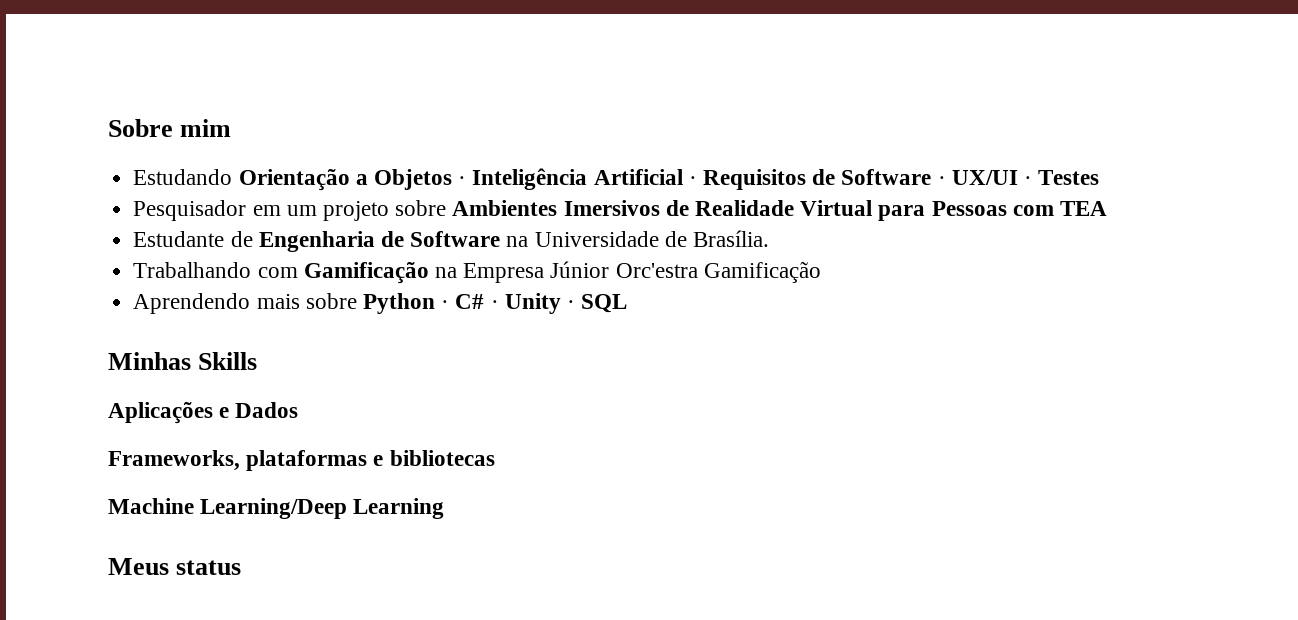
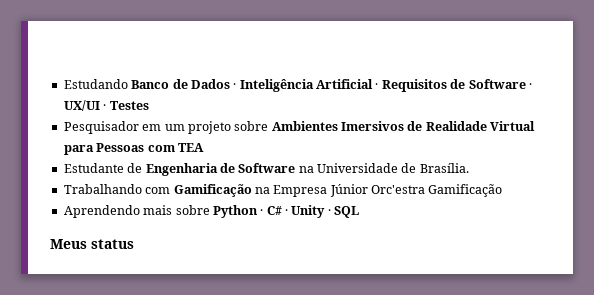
[108,119,232,137] [133,169,452,191] Sobre mim // Estudando Orientação a Objetos -> [63,79,230,89] Estudando Banco de Dados
[108,352,258,370] [108,402,299,424] [108,450,495,471] [108,498,445,519] // Minhas Skills // Aplicações e Dados // Frameworks, plataformas e bibliotecas // Machine Learning/Deep Learning -> (360, 212) none

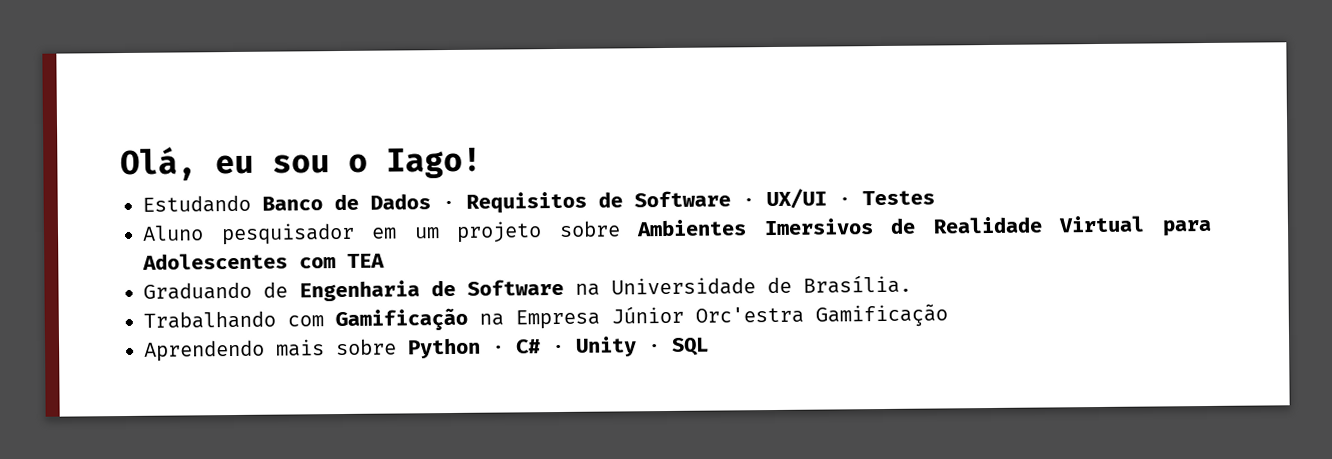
(63, 84) none -> [120,146,482,182] Olá, eu sou o Iago! //
[239,79,379,92] Inteligência Artificial · -> (455, 205) none
[63,121,139,134] Pesquisador -> [142,222,355,246] Aluno pesquisador
[96,143,145,152] Pessoas -> [142,252,288,270] Adolescentes
[63,163,124,173] Estudante -> [143,281,252,300] Graduando
[50,239,134,249] // Meus status -> (709, 346) none

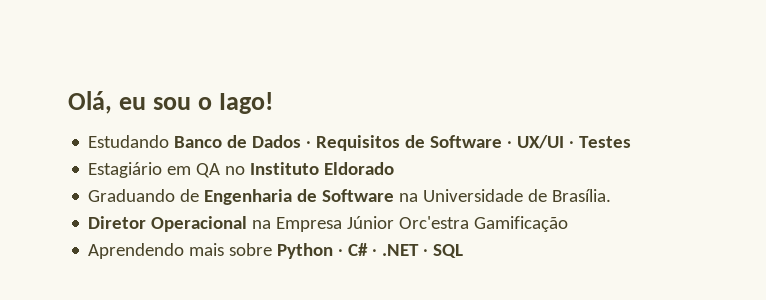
[142,215,1212,246] [142,252,385,270] Aluno pesquisador em um projeto sobre Ambientes Imersivos de Realidade Virtual para Adolescentes com TEA -> [88,162,395,178] Estagiário em QA no Instituto Eldorado
[143,307,468,332] Trabalhando com Gamificação -> [88,216,248,232] Diretor Operacional
[575,336,637,357] Unity -> [382,244,420,256] .NET

